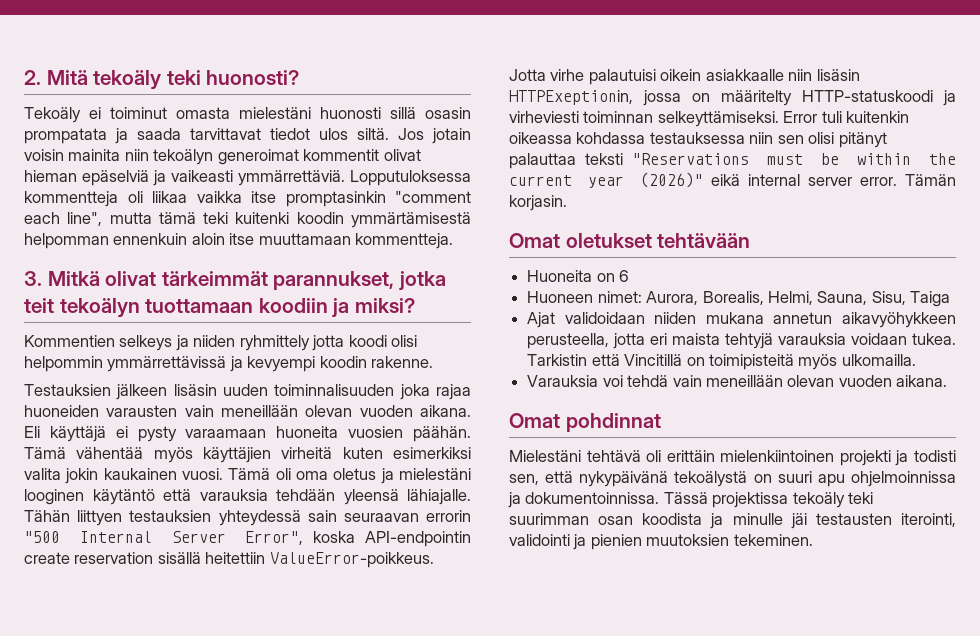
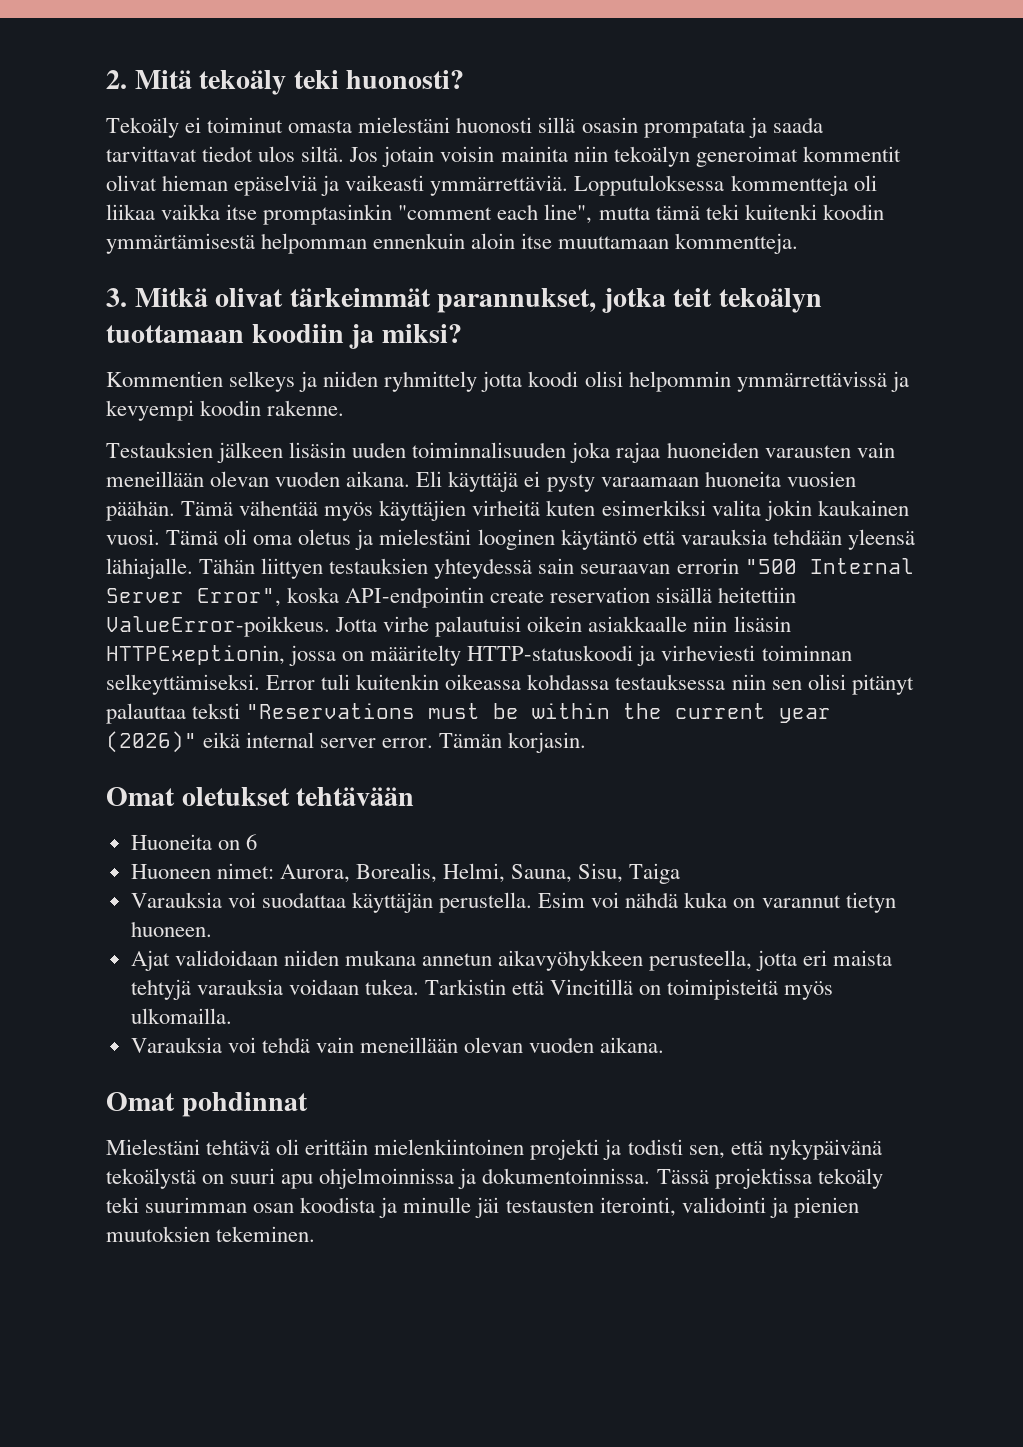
(951, 299) none -> [130,892,896,913] [130,921,212,937] // Varauksia voi suodattaa käyttäjän perustella. Esim voi nähdä kuka on varannut tietyn huoneen.

